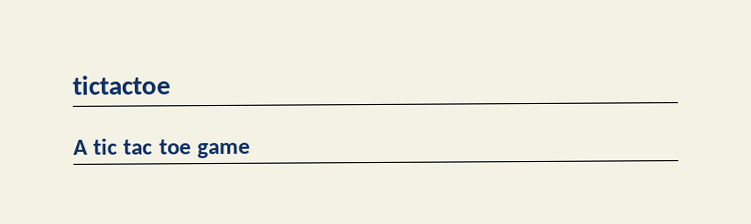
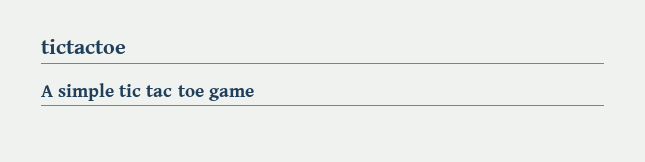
(88, 147) none -> [58,83,115,101] simple

